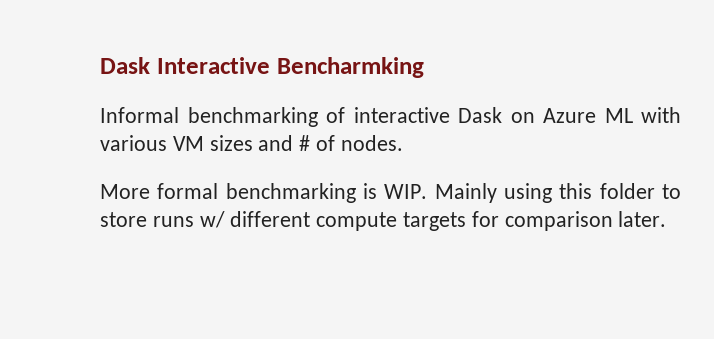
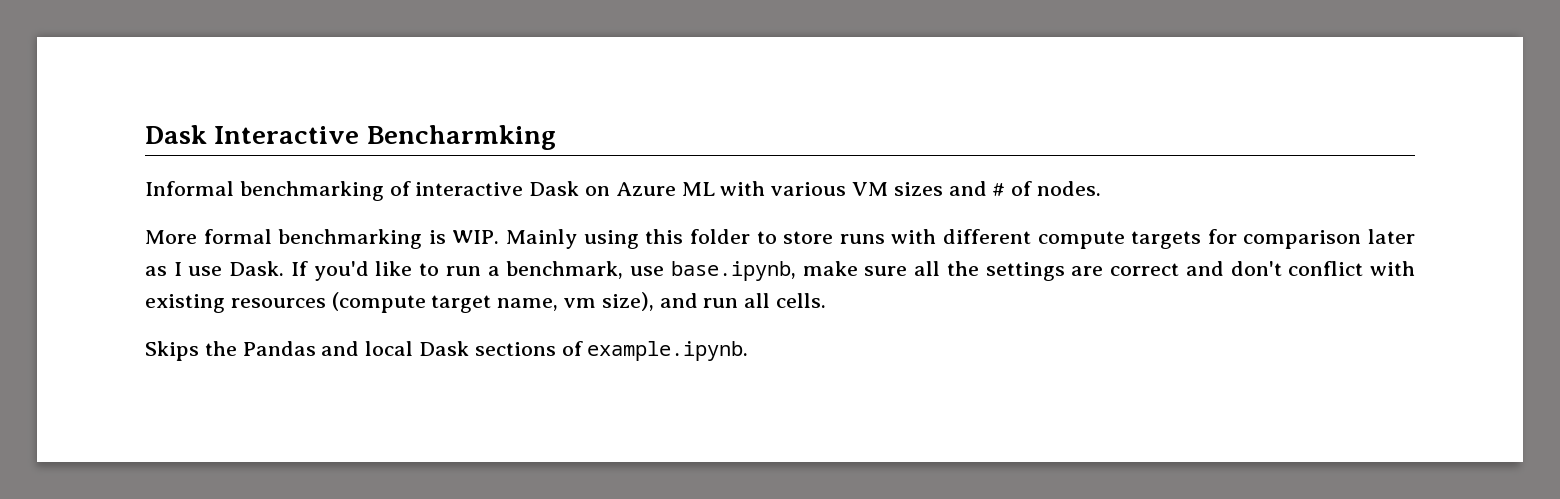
[199,211,225,228] w/ -> [891,229,937,244] with
[618,211,667,227] later. -> [1368,229,1415,244] [145,261,1415,281] [145,292,827,313] [145,341,749,361] later as I use Dask. If you'd like to run a benchmark, use base.ipynb, make sure all the settings are correct and don't conflict with existing resources (compute target name, vm size), and run all cells. // Skips the Pandas and local Dask sections of example.ipynb.

